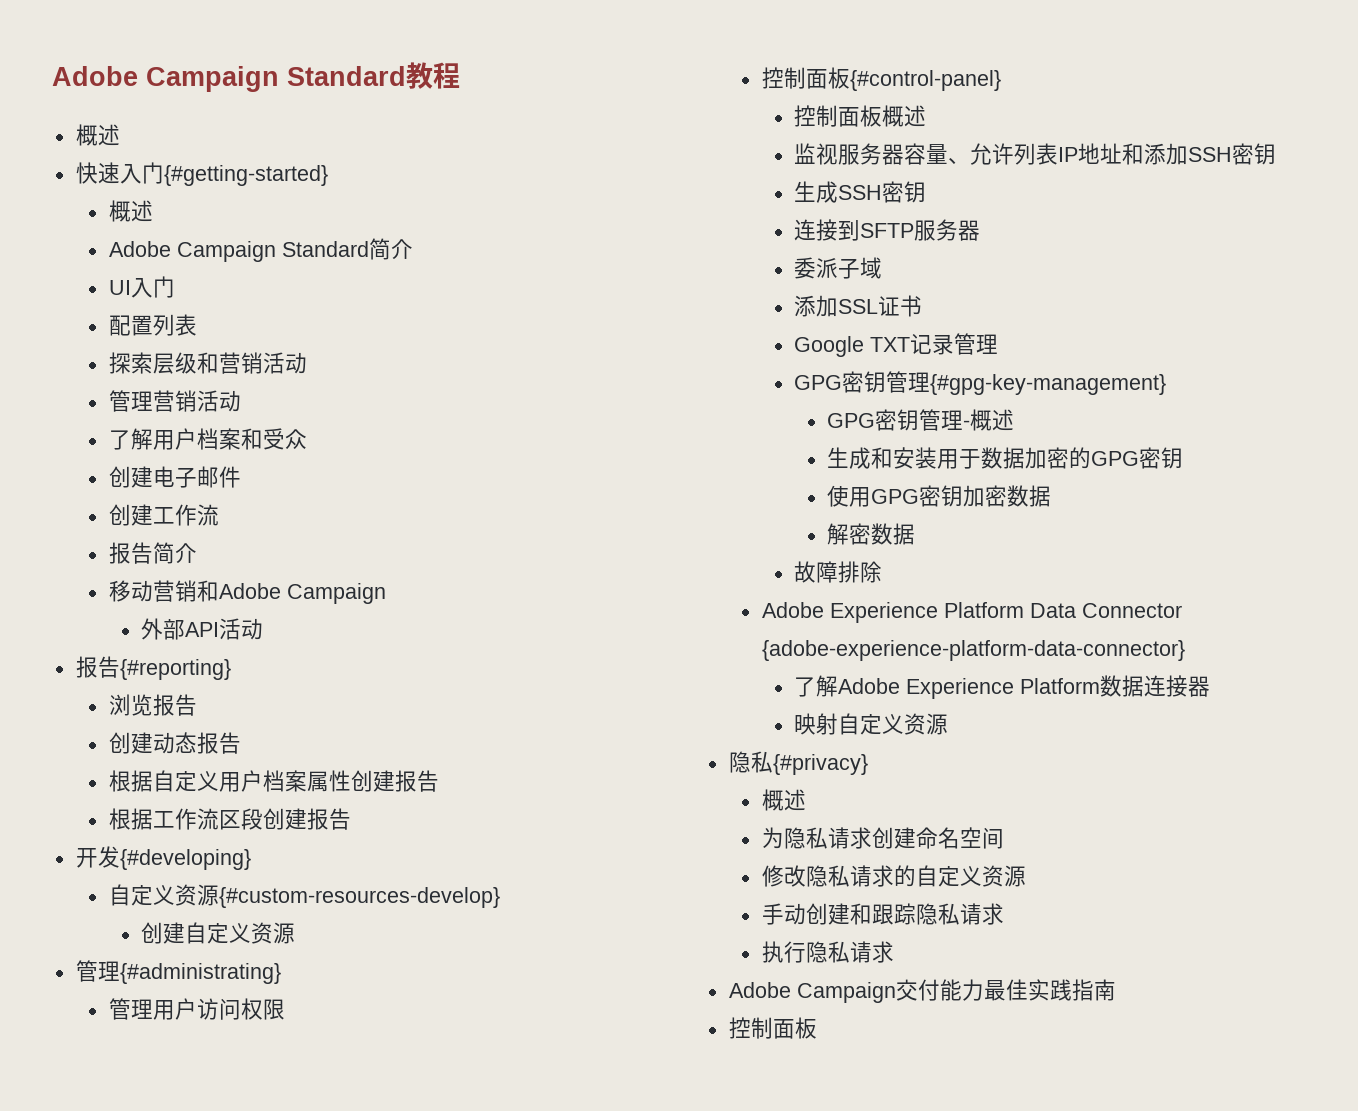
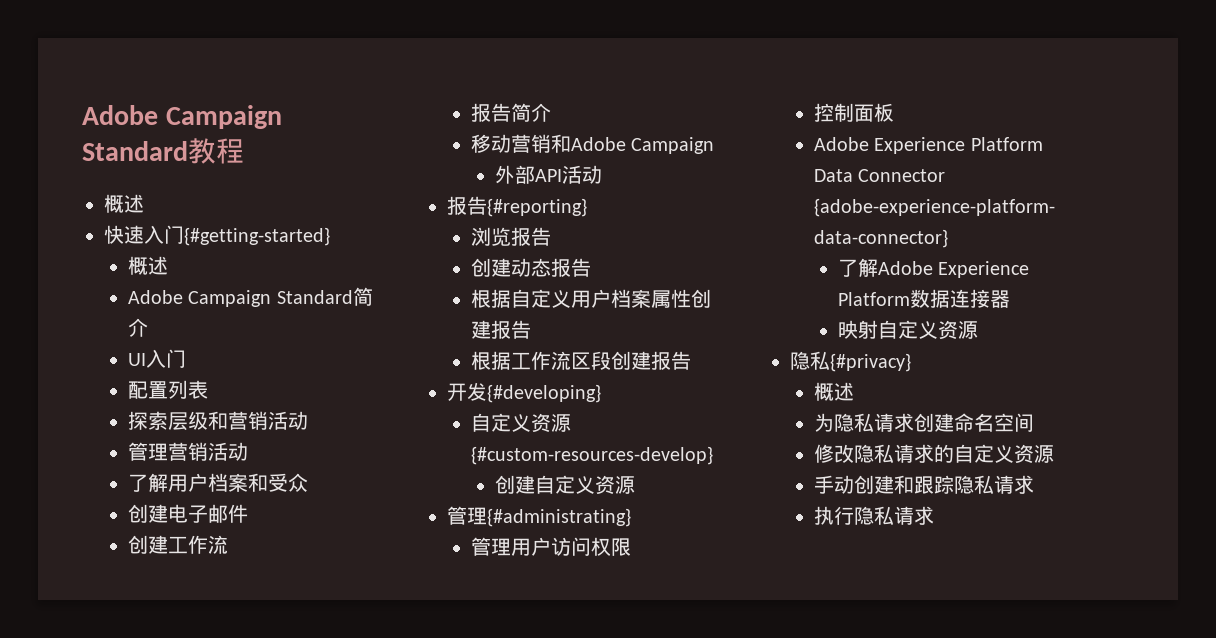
[849,70,1001,91] [794,105,927,127] [794,143,1277,165] [794,181,927,203] [794,219,981,241] [794,257,883,279] [794,295,923,317] [794,333,999,357] [794,371,1167,395] [827,409,1015,431] [827,447,1184,469] [827,485,1052,507] [827,523,916,545] [794,561,883,583] {#control-panel} // 控制面板概述 // 监视服务器容量、允许列表IP地址和添加SSH密钥 // 生成SSH密钥 // 连接到SFTP服务器 // 委派子域 // 添加SSL证书 // Google TXT记录管理 // GPG密钥管理{#gpg-key-management} // GPG密钥管理-概述 // 生成和安装用于数据加密的GPG密钥 // 使用GPG密钥加密数据 // 解密数据 // 故障排除 -> (895, 112) none
[728,979,1116,1003] [728,1017,817,1039] // Adobe Campaign交付能力最佳实践指南 // 控制面板 -> (935, 515) none

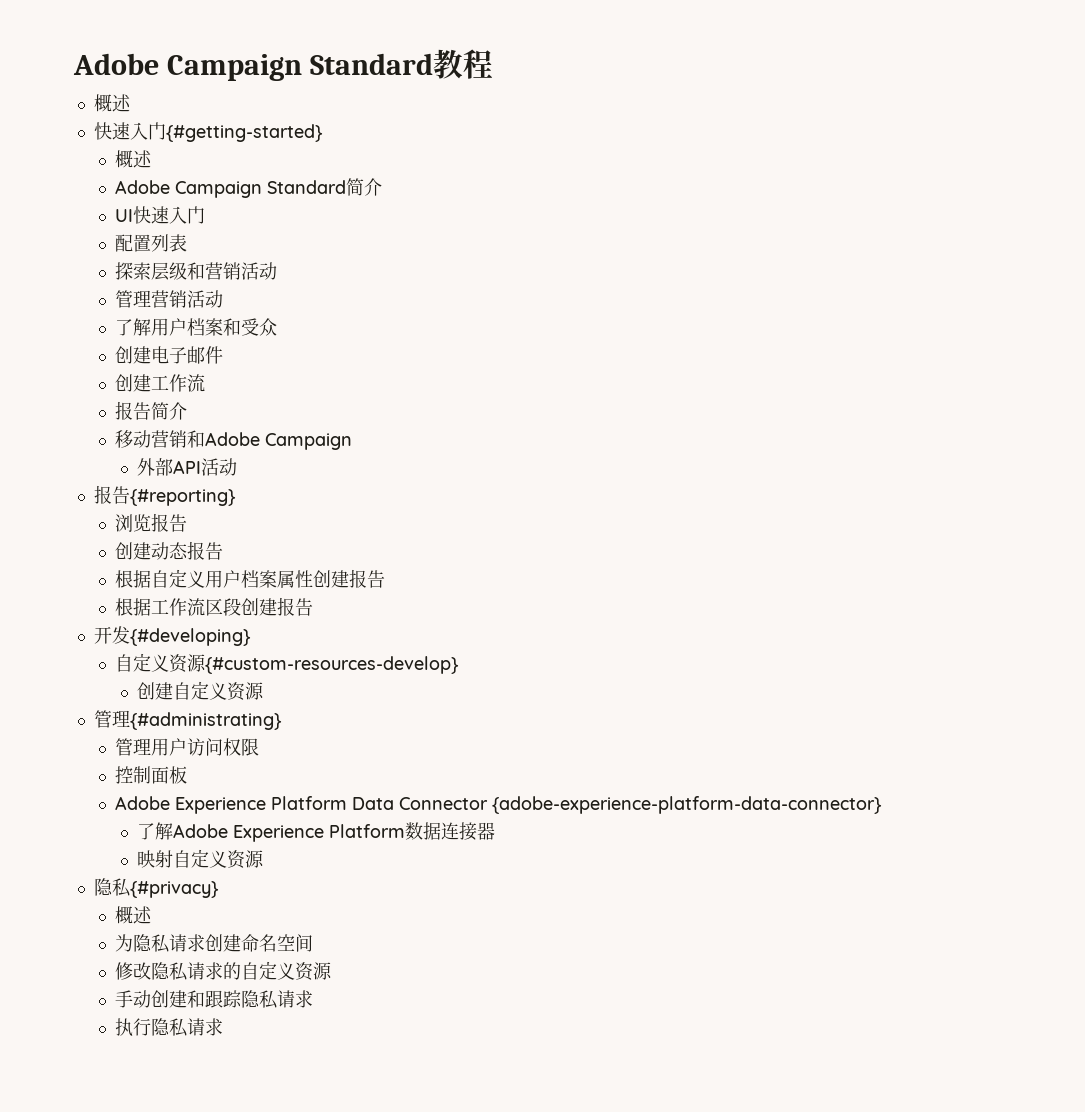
(147, 359) none -> [133,206,170,224] 快速

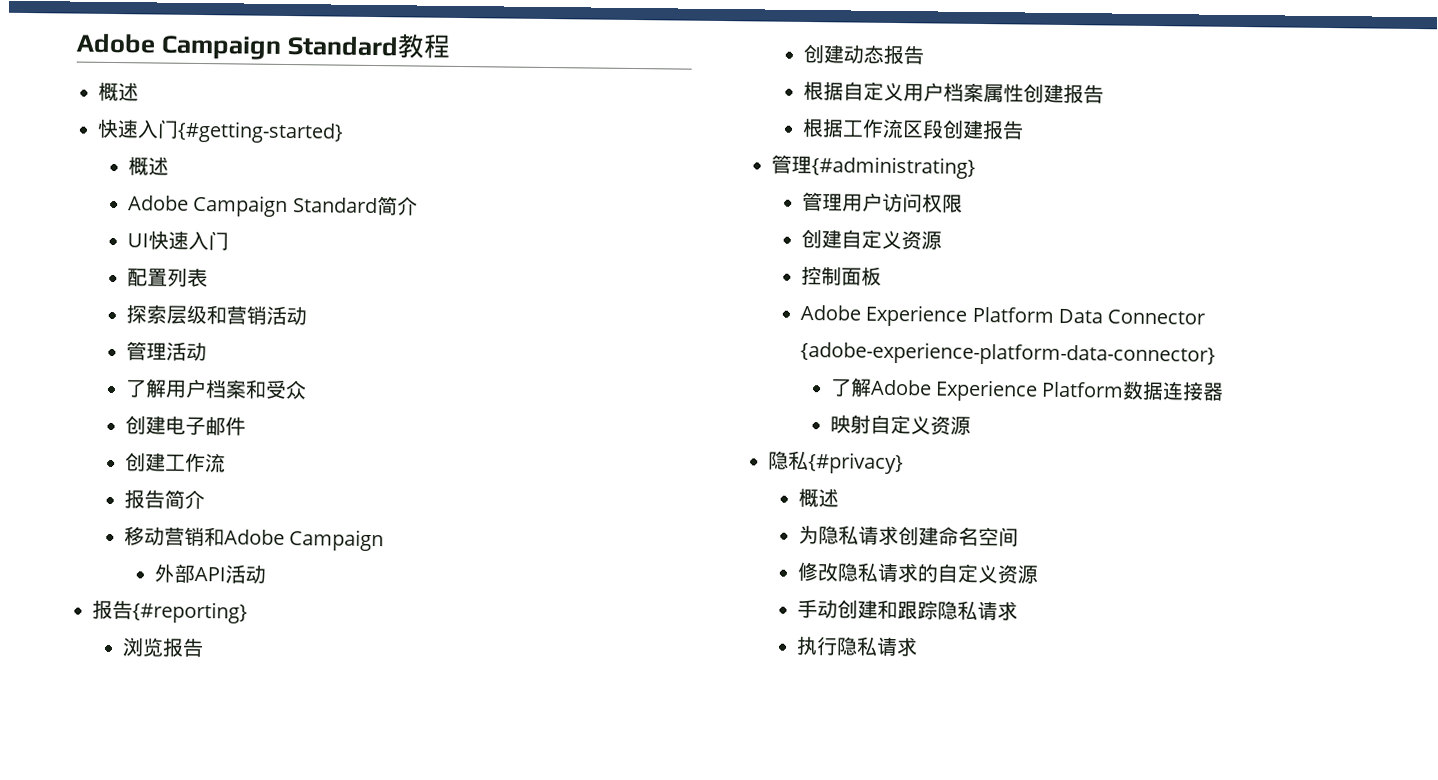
[151,290,188,308] 营销 -> (167, 351) none
[93,626,251,646] [115,653,460,674] [137,681,265,701] // 开发{#developing} // 自定义资源{#custom-resources-develop} // 创建自定义资源 -> (1024, 130) none
(260, 747) none -> [800,228,942,251] // 创建自定义资源

